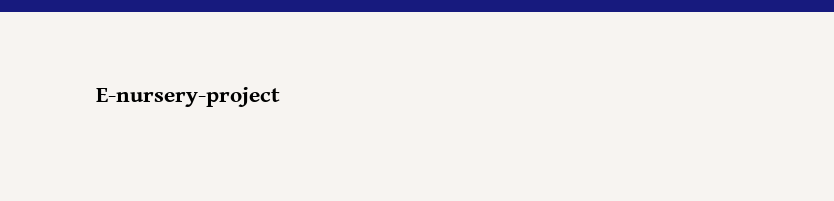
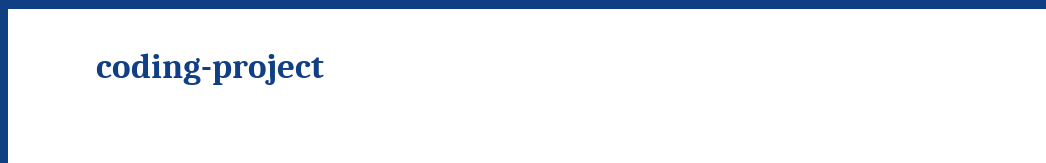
[96,87,280,107] E-nursery-project -> [96,53,324,85] coding-project

